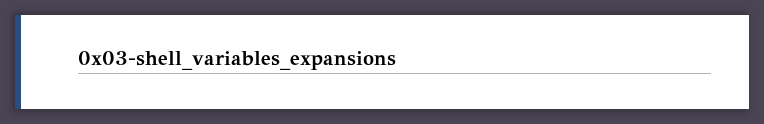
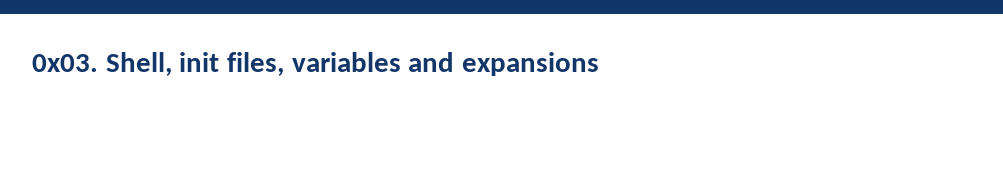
[78,51,396,70] 0x03-shell_variables_expansions -> [32,52,600,76] 0x03. Shell, init files, variables and expansions

